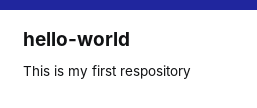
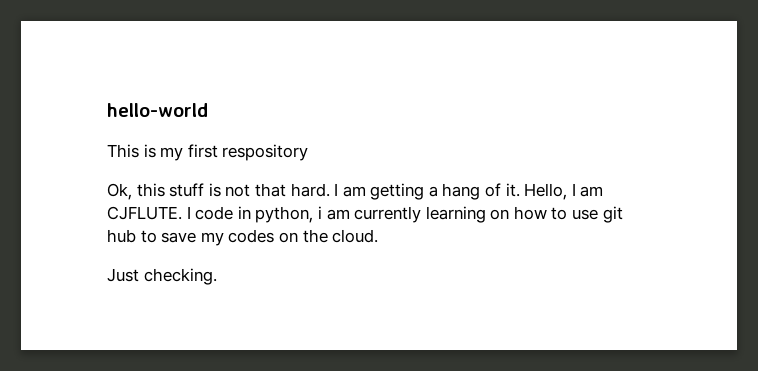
(191, 72) none -> [107,183,604,200] [107,206,623,223] [107,229,379,246] [107,268,217,285] // Ok, this stuff is not that hard. I am getting a hang of it. Hello, I am CJFLUTE. I code in python, i am currently learning on how to use git hub to save my codes on the cloud. // Just checking.

